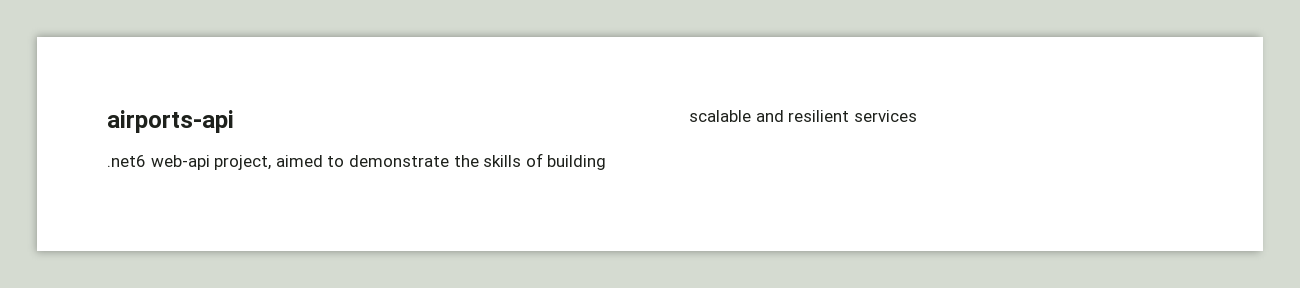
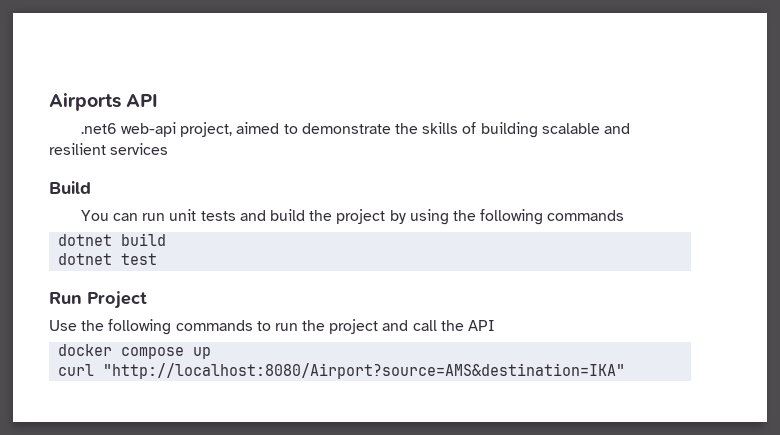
[107,110,234,133] airports-api -> [49,93,159,111] Airports API
(917, 116) none -> [49,181,91,194] [80,209,625,225] [58,233,167,246] [58,253,158,265] [49,291,147,309] [49,319,496,335] [58,344,212,359] [58,363,626,379] // Build // You can run unit tests and build the project by using the following commands // dotnet build // dotnet test // Run Project // Use the following commands to run the project and call the API // docker compose up // curl "http://localhost:8080/Airport?source=AMS&destination=IKA"

